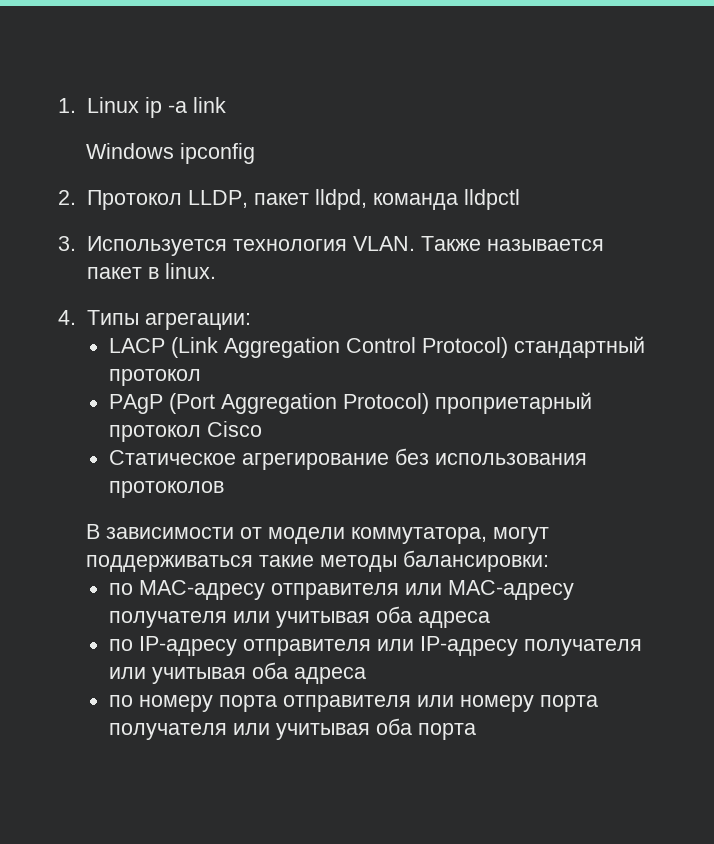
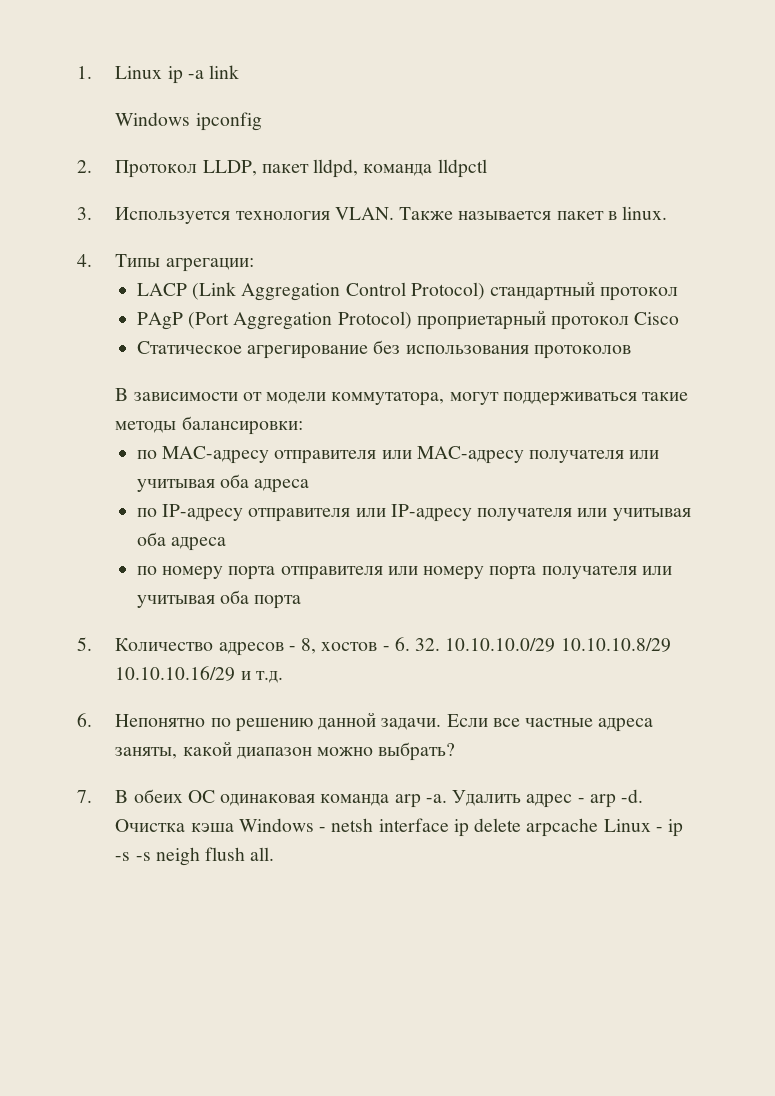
(477, 731) none -> [77,637,671,656] [115,666,283,683] [77,712,654,732] [115,741,456,761] [77,789,644,808] [115,818,684,837] [115,847,275,866] // 5. Количество адресов - 8, хостов - 6. 32. 10.10.10.0/29 10.10.10.8/29 10.10.10.16/29 и т.д. // 6. Непонятно по решению данной задачи. Если все частные адреса заняты, какой диапазон можно выбрать? // 7. В обеих ОС одинаковая команда arp -a. Удалить адрес - arp -d. Очистка кэша Windows - netsh interface ip delete arpcache Linux - ip -s -s neigh flush all.

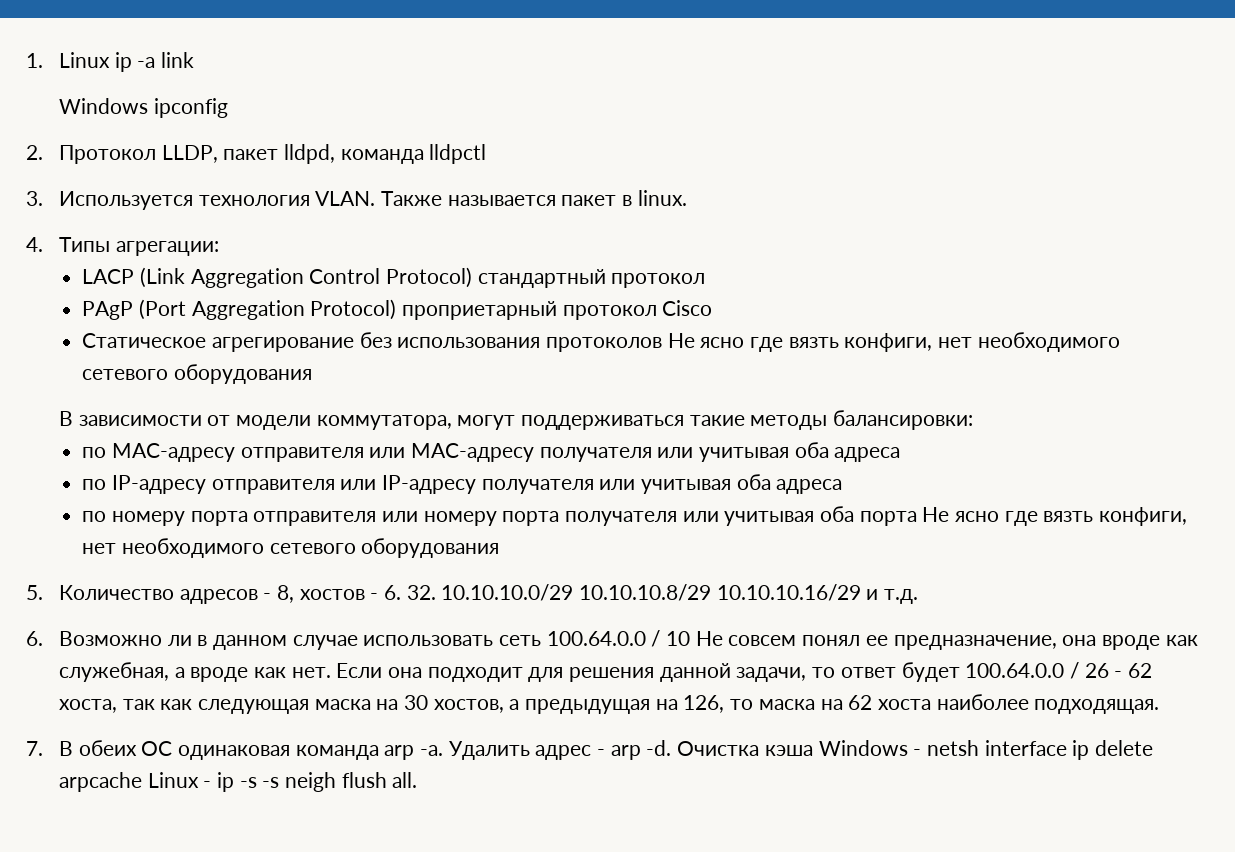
(631, 352) none -> [667,332,1120,352] [82,364,312,384] Не ясно где вязть конфиги, нет необходимого сетевого оборудования
(302, 602) none -> [922,507,1187,526] [82,538,500,558] Не ясно где вязть конфиги, нет необходимого сетевого оборудования
[115,712,654,732] [115,741,456,761] Непонятно по решению данной задачи. Если все частные адреса заняты, какой диапазон можно выбрать? -> [59,630,1198,650] [59,662,1152,682] [59,694,1160,714] Возможно ли в данном случае использовать сеть 100.64.0.0 / 10 Не совсем понял ее предназначение, она вроде как служебная, а вроде как нет. Если она подходит для решения данной задачи, то ответ будет 100.64.0.0 / 26 - 62 хоста, так как следующая маска на 30 хостов, а предыдущая на 126, то маска на 62 хоста наиболее подходящая.

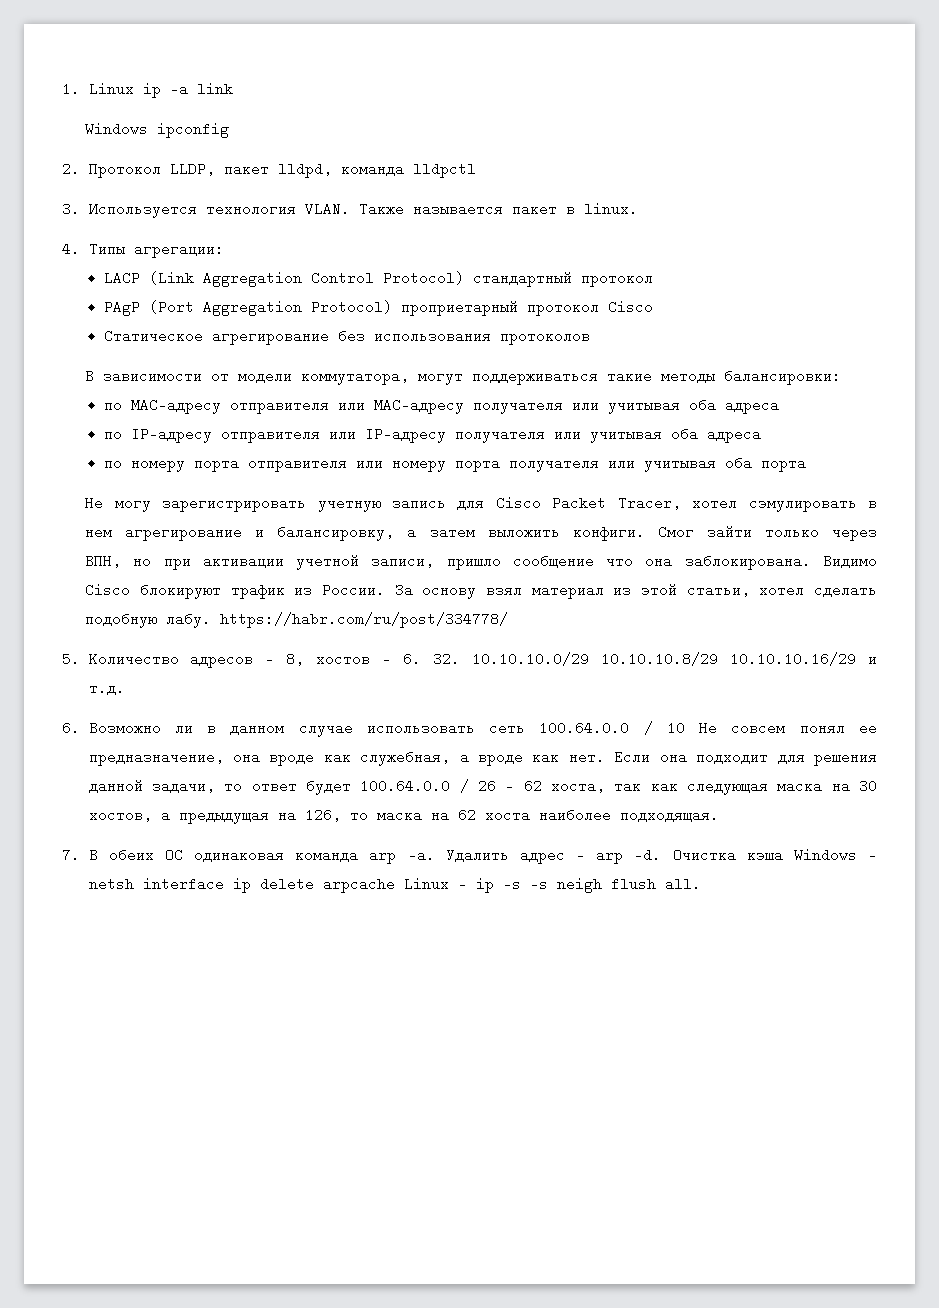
[667,332,1120,352] [82,364,312,384] Не ясно где вязть конфиги, нет необходимого сетевого оборудования -> (590, 336) none
[922,507,1187,526] [82,538,500,558] Не ясно где вязть конфиги, нет необходимого сетевого оборудования -> [85,494,877,512] [85,523,877,541] [85,552,878,570] [85,581,877,599] [85,610,509,628] // Не могу зарегистрировать учетную запись для Cisco Packet Tracer, хотел сэмулировать в нем агрегирование и балансировку, а затем выложить конфиги. Смог зайти только через ВПН, но при активации учетной записи, пришло сообщение что она заблокирована. Видимо Cisco блокируют трафик из России. За основу взял материал из этой статьи, хотел сделать подобную лабу. https://habr.com/ru/post/334778/

